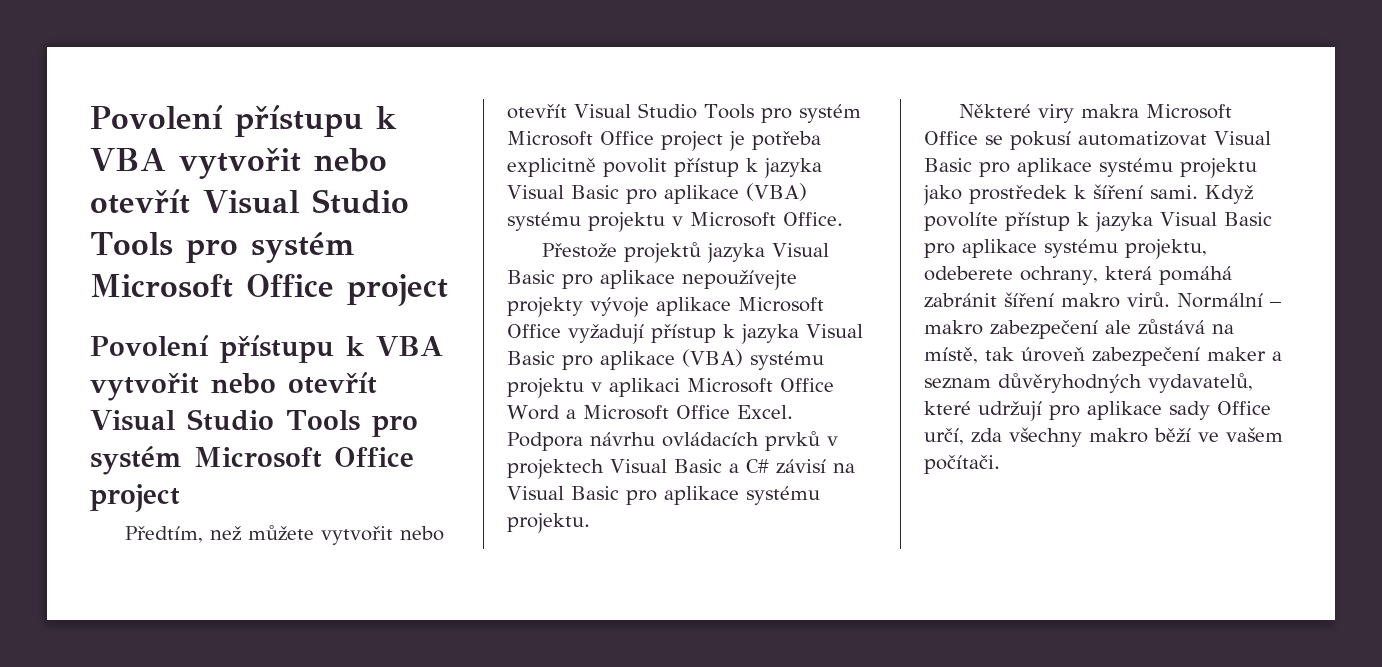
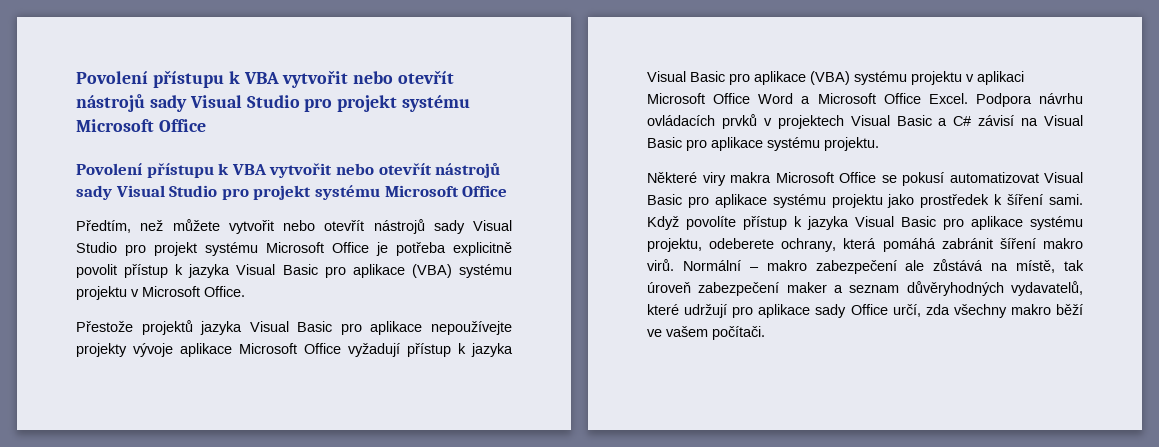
[90,105,397,137] [90,148,387,179] [90,189,409,214] [90,232,355,263] [90,274,448,306] [90,335,443,363] [90,372,377,401] [90,409,418,437] [90,446,414,475] [90,484,180,512] Povolení přístupu k VBA vytvořit nebo otevřít Visual Studio Tools pro systém Microsoft Office project // Povolení přístupu k VBA vytvořit nebo otevřít Visual Studio Tools pro systém Microsoft Office project -> [76,70,455,88] [76,94,471,112] [76,119,206,132] [76,163,501,178] [76,185,508,200] Povolení přístupu k VBA vytvořit nebo otevřít nástrojů sady Visual Studio pro projekt systému Microsoft Office // Povolení přístupu k VBA vytvořit nebo otevřít nástrojů sady Visual Studio pro projekt systému Microsoft Office
[574,103,861,123] [507,131,723,151] Visual Studio Tools pro systém Microsoft Office project -> [373,219,512,234] [76,242,369,256] nástrojů sady Visual Studio pro projekt systému Microsoft Office

